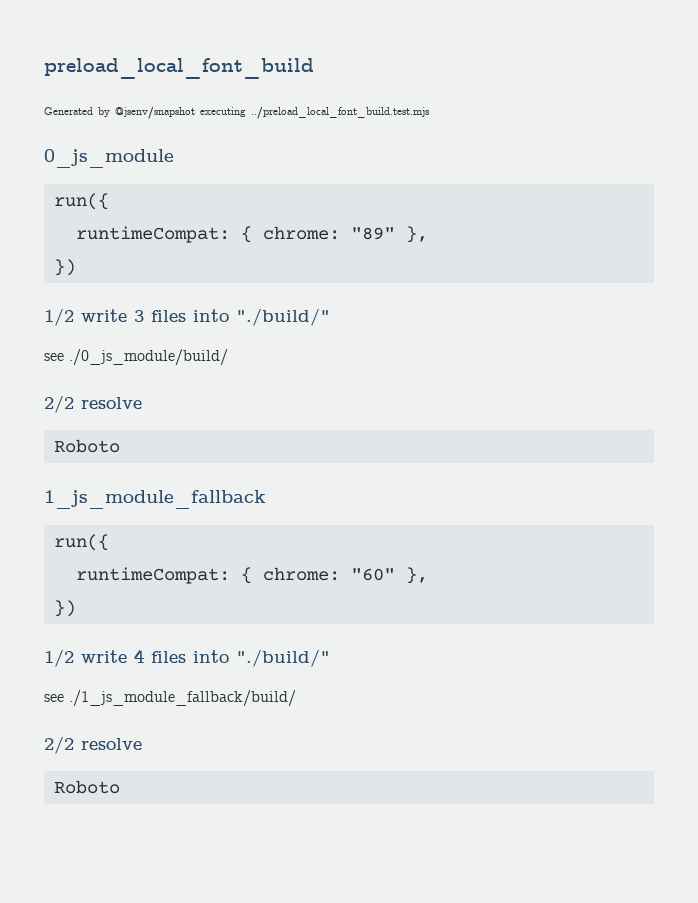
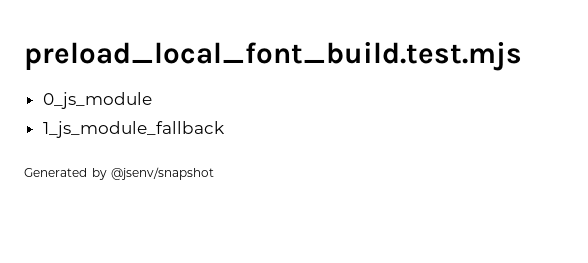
[44,58,314,79] preload_local_font_build -> [24,42,522,71] [42,92,152,109] [42,121,225,138] preload_local_font_build.test.mjs // 0_js_module // 1_js_module_fallback
[200,106,429,119] [44,149,174,168] [53,193,109,210] [75,226,428,243] [53,259,76,276] [44,308,330,326] [44,349,228,366] [44,395,142,413] [53,439,120,453] [44,490,266,509] [53,534,109,551] [75,567,428,584] [53,600,76,617] [44,649,330,667] [44,690,296,707] [44,736,142,754] [53,780,120,794] executing ../preload_local_font_build.test.mjs // 0_js_module // run({ // runtimeCompat: { chrome: "89" }, // }) // 1/2 write 3 files into "./build/" // see ./0_js_module/build/ // 2/2 resolve // Roboto // 1_js_module_fallback // run({ // runtimeCompat: { chrome: "60" }, // }) // 1/2 write 4 files into "./build/" // see ./1_js_module_fallback/build/ // 2/2 resolve // Roboto -> (215, 173) none

